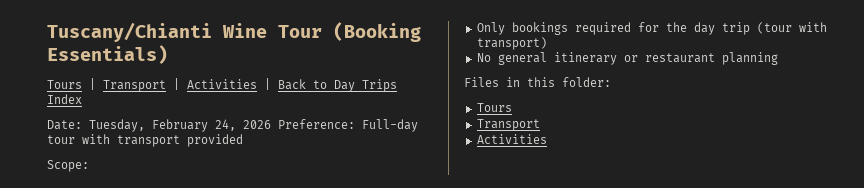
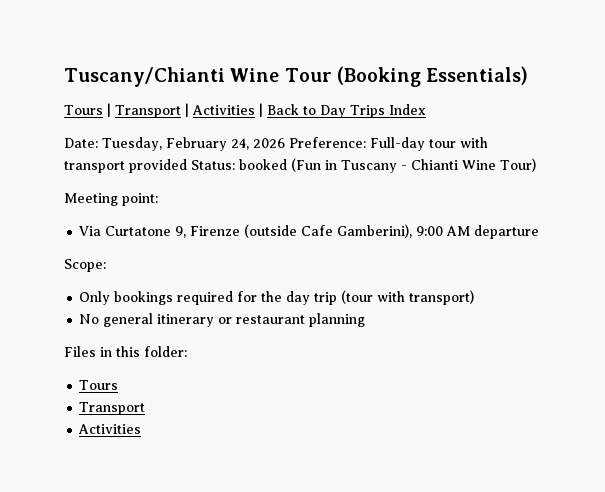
(243, 140) none -> [191,158,536,173] [64,193,158,206] [79,224,540,239] Status: booked (Fun in Tuscany - Chianti Wine Tour) // Meeting point: // Via Curtatone 9, Firenze (outside Cafe Gamberini), 9:00 AM departure

